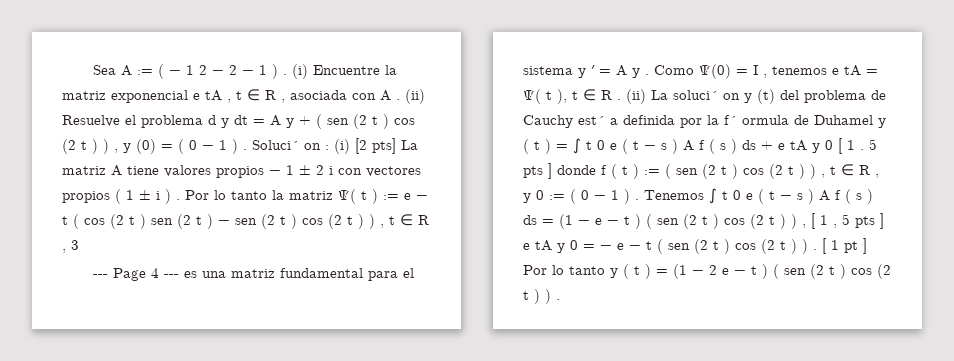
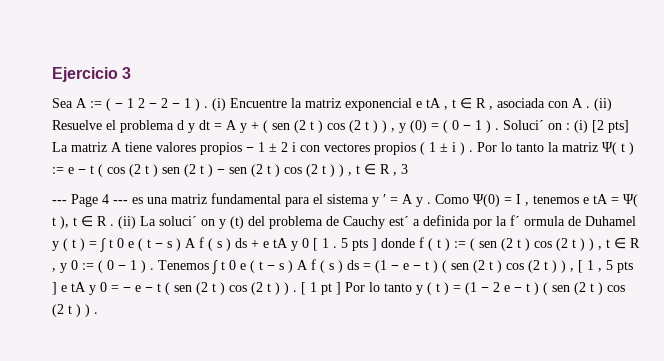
(92, 70) none -> [52,67,132,82] Ejercicio 3 //

